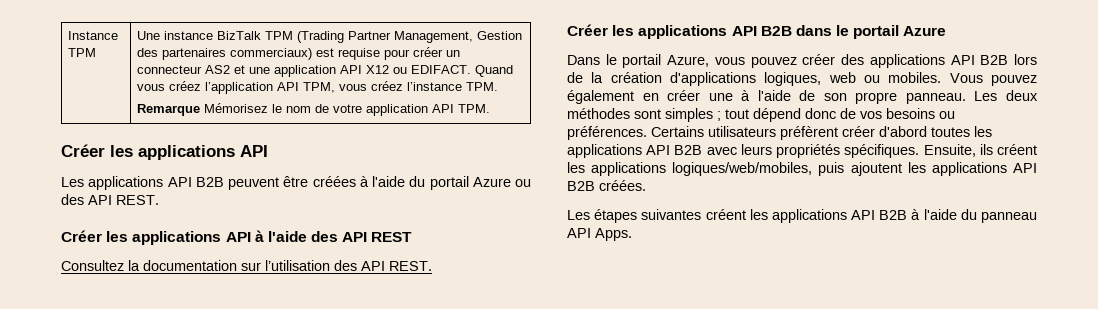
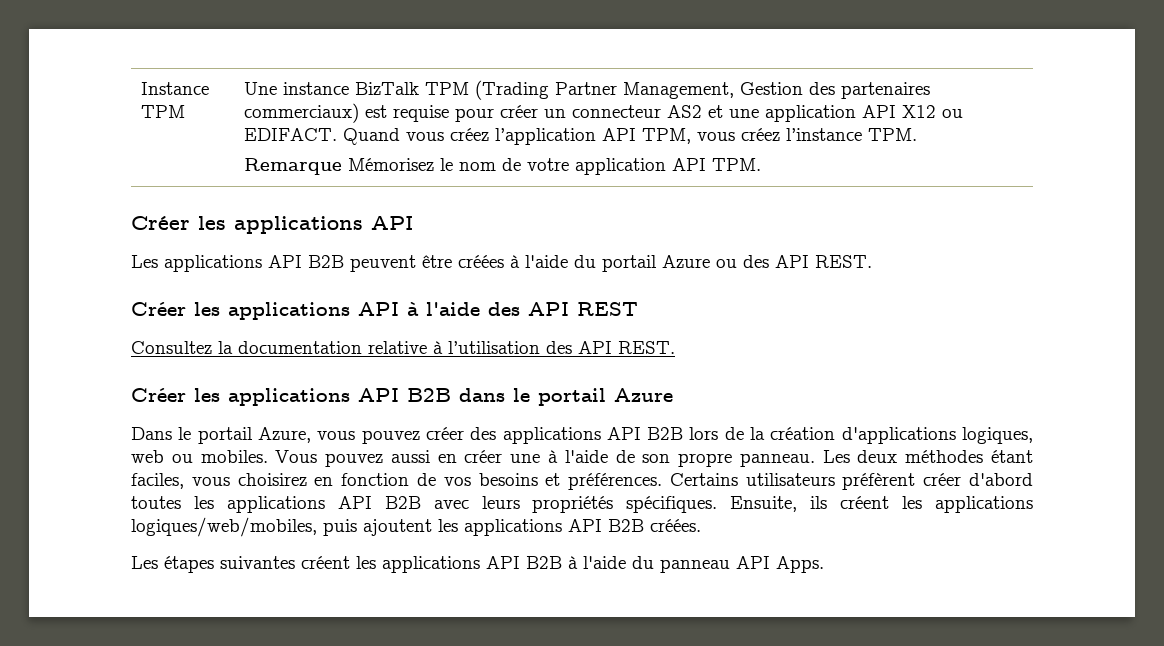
[241,262,261,271] sur -> [368,341,443,354] relative à
[567,90,634,104] également -> [390,450,430,463] aussi
[634,108,836,122] sont simples ; tout dépend donc -> [991,450,1034,463] [131,473,410,489] étant faciles, vous choisirez en fonction
[939,111,955,119] ou -> [545,473,561,486] et

